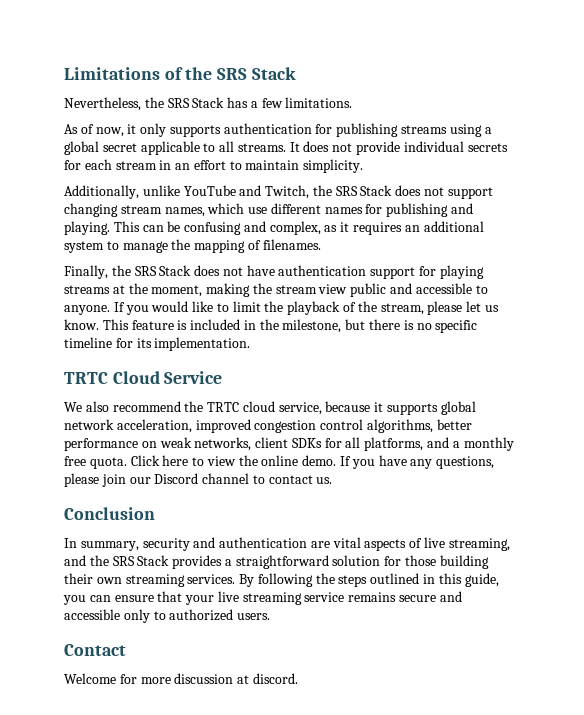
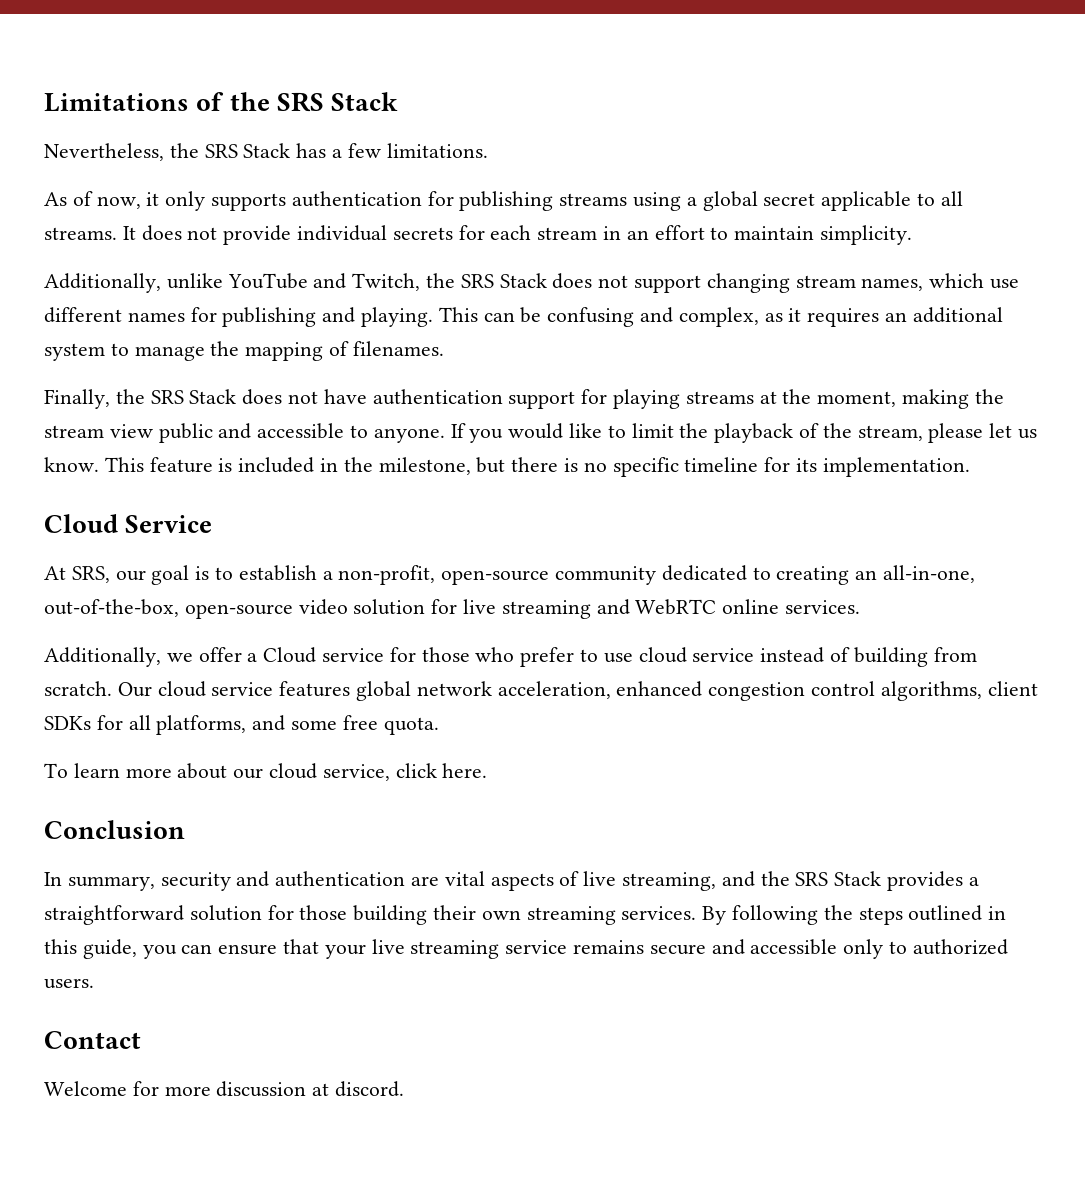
[64,372,108,384] TRTC -> (970, 467) none
[64,401,439,415] We also recommend the TRTC cloud service, because it supports -> [44,565,976,585] [44,599,861,619] [44,647,977,667] [44,681,351,697] At SRS, our goal is to establish a non-profit, open-source community dedicated to creating an all-in-one, out-of-the-box, open-source video solution for live streaming and WebRTC online services. // Additionally, we offer a Cloud service for those who prefer to use cloud service instead of building from scratch. Our cloud service features
[195,419,251,433] improved -> [616,681,703,697] enhanced
[436,419,472,430] [64,437,252,451] better performance on weak networks, -> (982, 691) none
[452,437,514,451] a monthly -> [291,720,338,730] some
[130,455,495,469] [64,473,333,487] Click here to view the online demo. If you have any questions, please join our Discord channel to contact us. -> [44,763,488,781] // To learn more about our cloud service, click here.

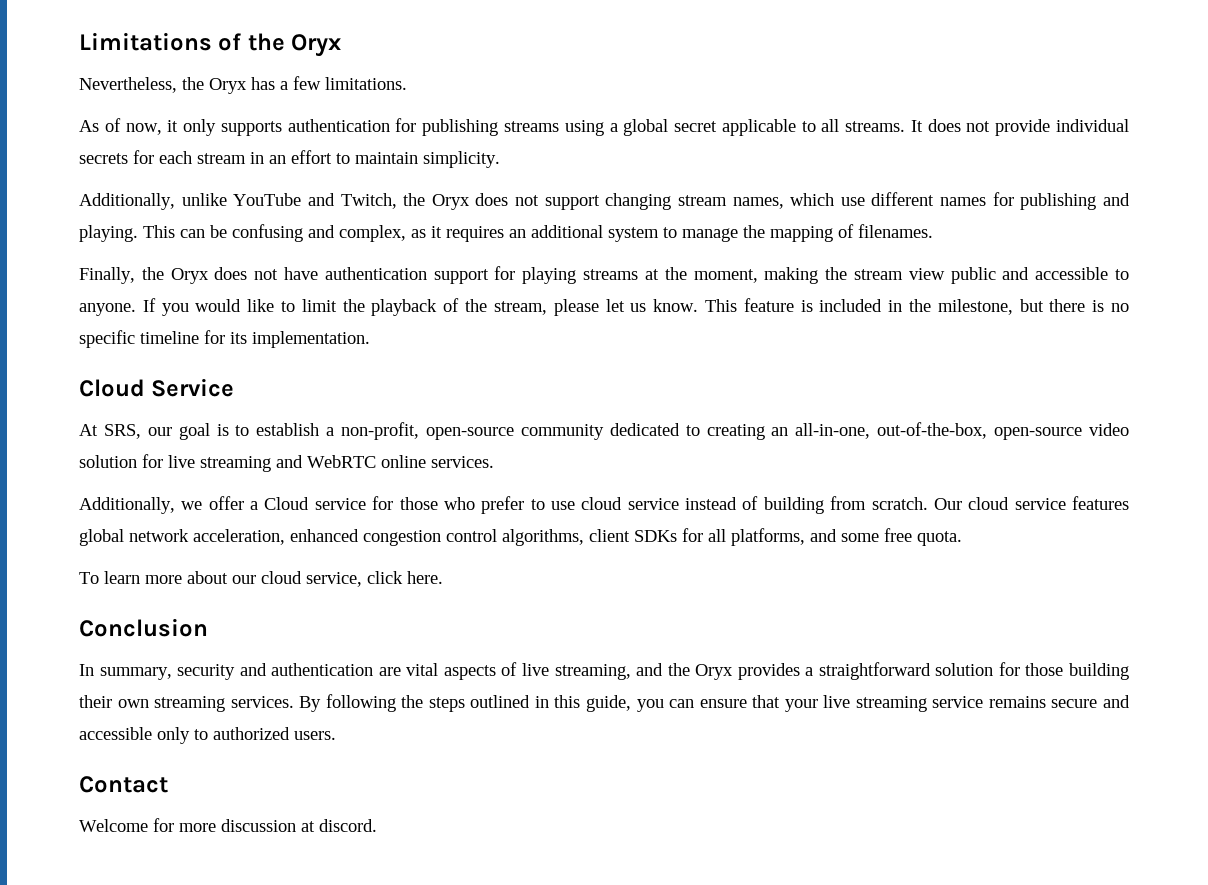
[276,92,399,112] SRS Stack -> [291,34,342,57] Oryx
[204,143,291,158] SRS Stack -> [209,78,247,94] Oryx
[460,273,547,288] SRS Stack -> [431,194,470,210] Oryx
[150,389,237,404] SRS Stack -> [170,268,209,284] Oryx
[795,871,882,886] SRS Stack -> [695,664,734,680] Oryx

